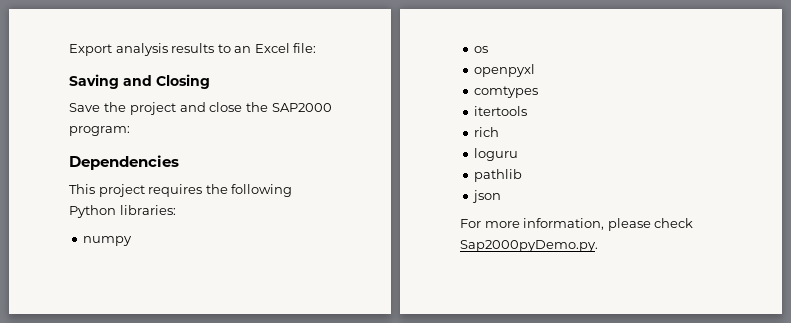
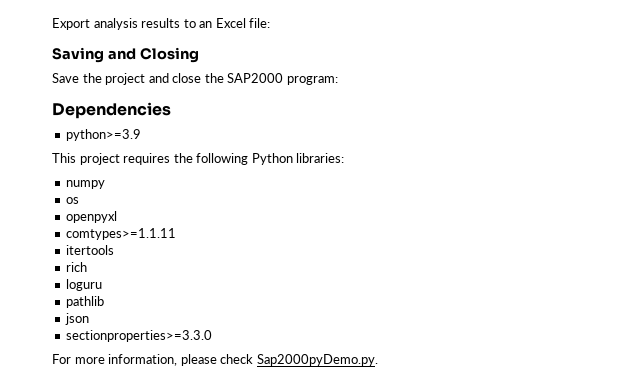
(179, 162) none -> [66,129,142,141] // python>=3.9
[474,86,539,98] comtypes -> [66,228,177,240] comtypes>=1.1.11
(502, 196) none -> [66,330,213,342] // sectionproperties>=3.3.0

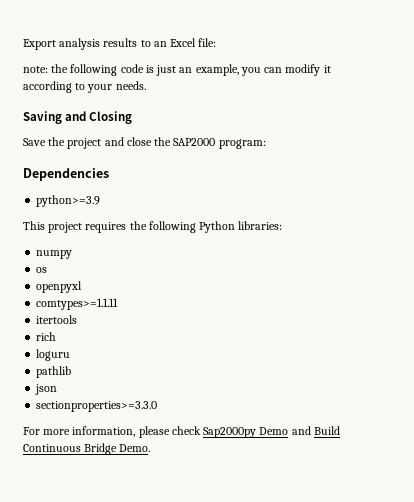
(271, 23) none -> [23,64,331,76] [23,81,146,93] // note: the following code is just an example, you can modify it according to your needs.
[256,354,378,366] Sap2000pyDemo.py. -> [203,426,340,438] [23,443,151,455] Sap2000py Demo and Build Continuous Bridge Demo.

